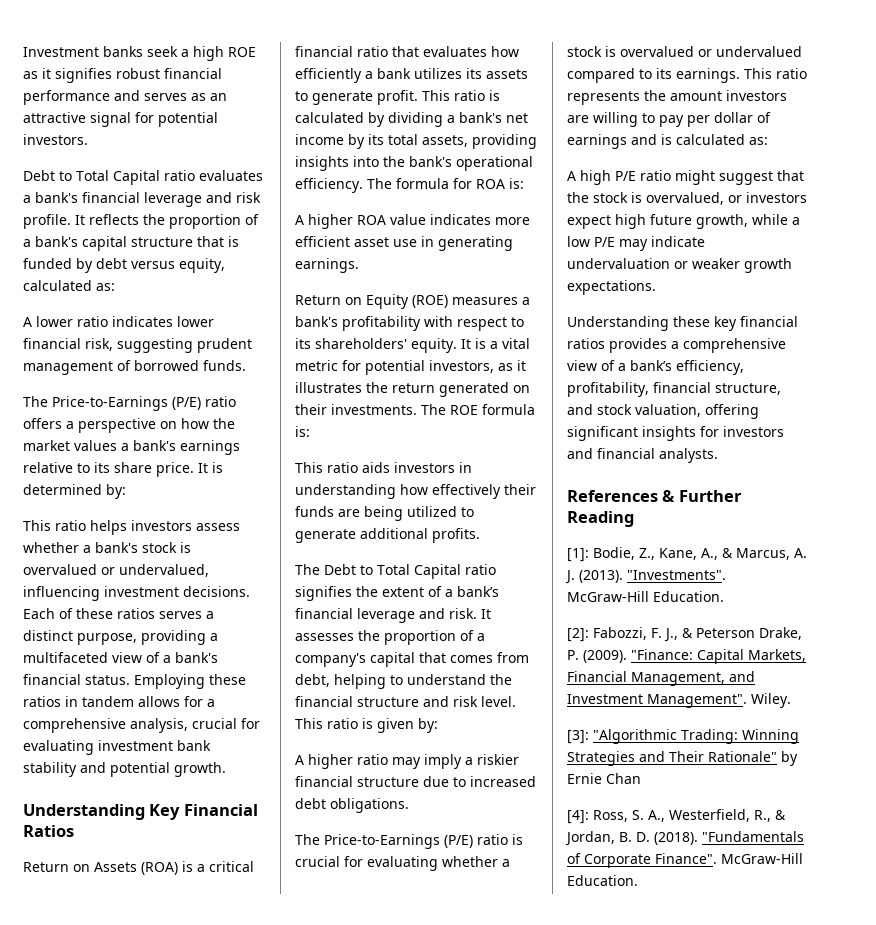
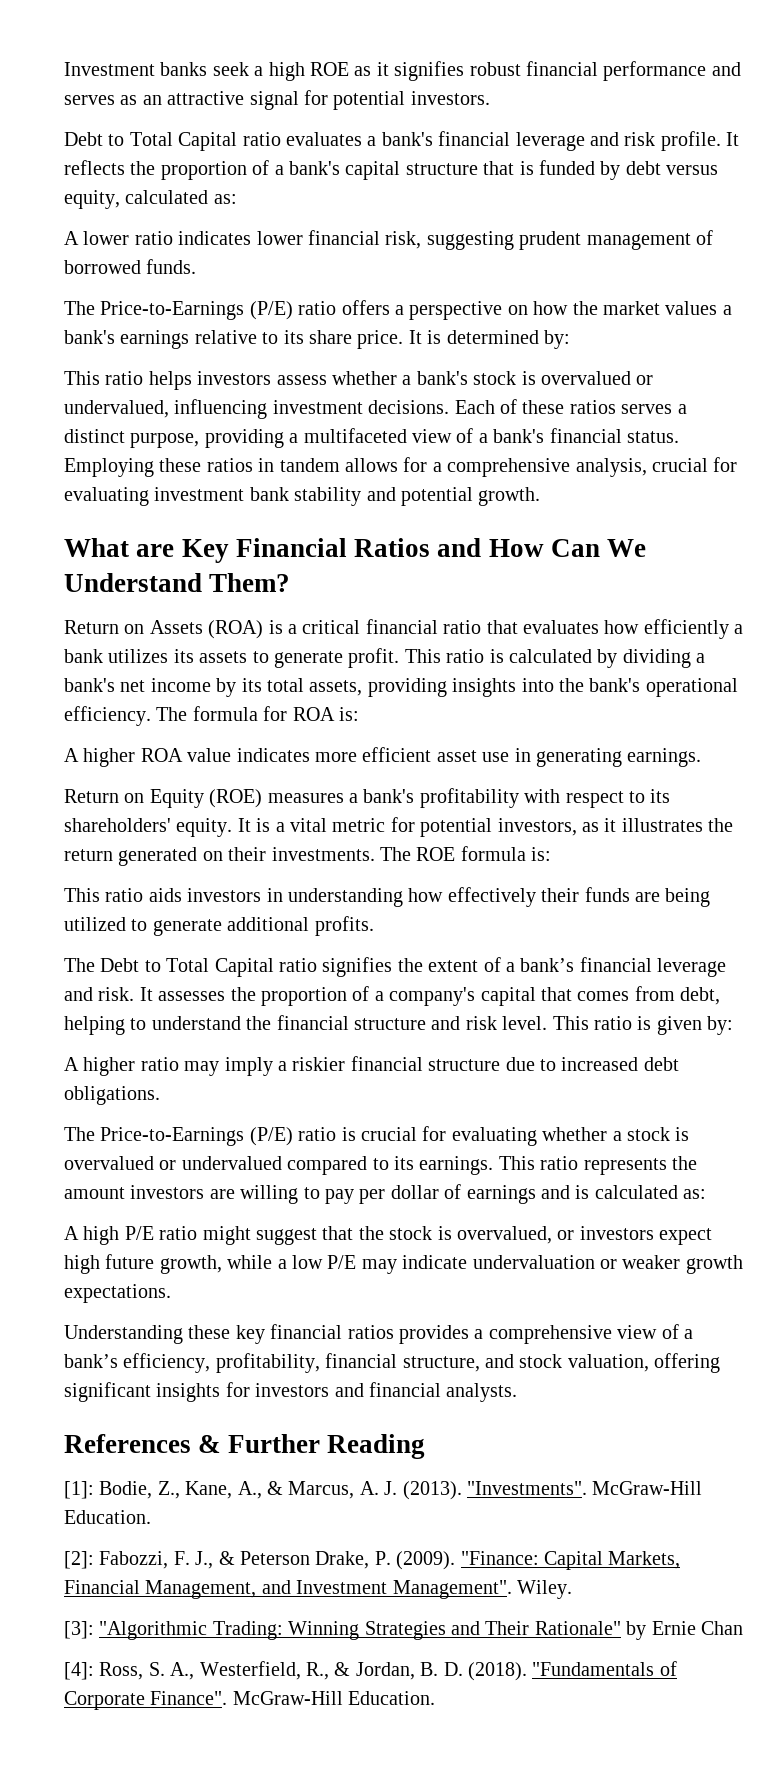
[23,804,145,820] Understanding -> [64,538,175,557] What are
(74, 831) none -> [437,538,647,557] [64,573,291,592] and How Can We Understand Them?

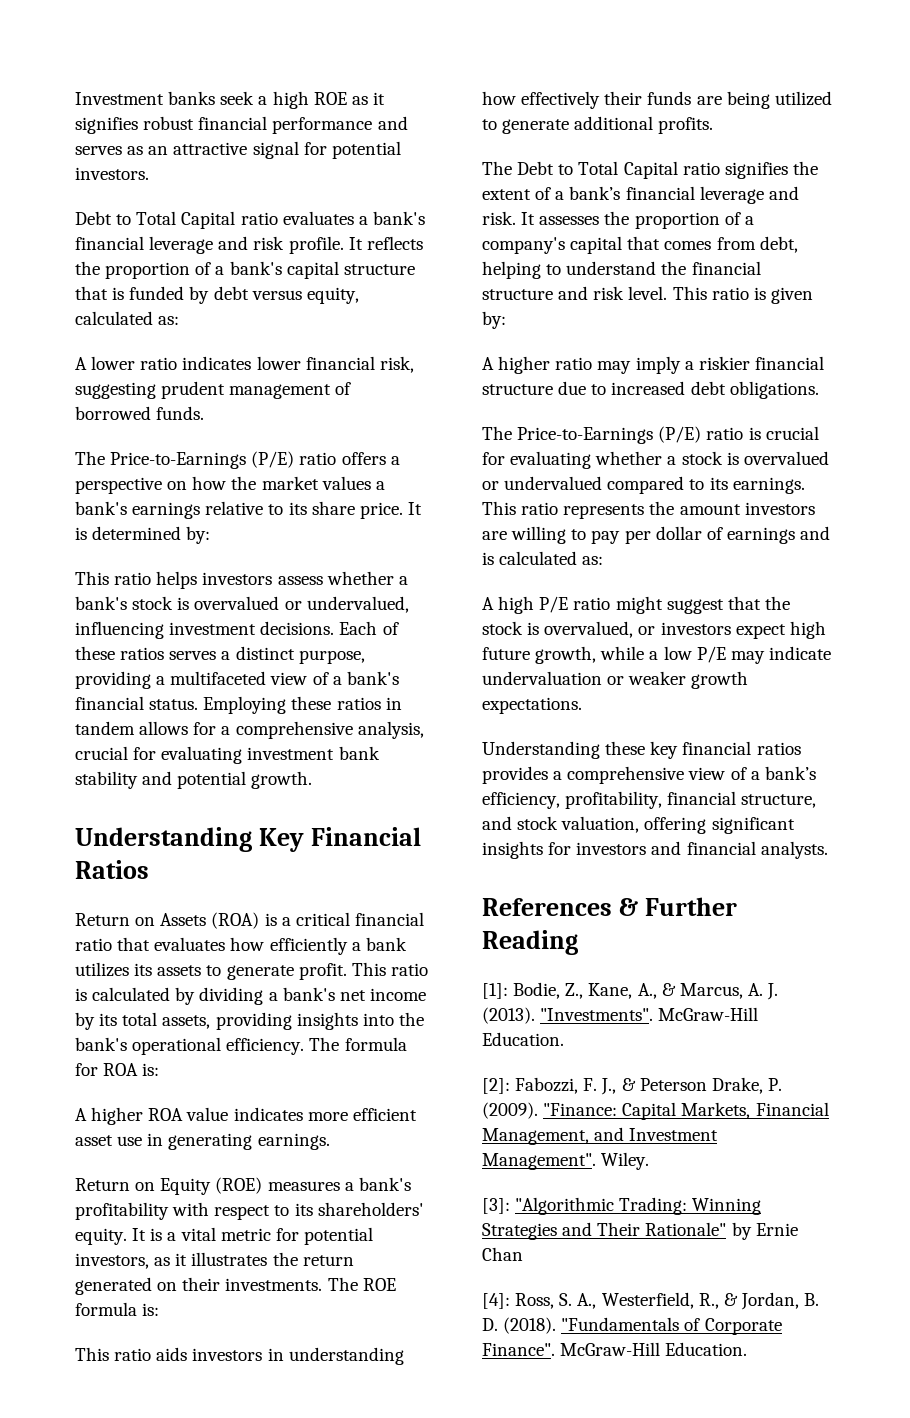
[64,538,175,557] What are -> [75,827,252,852] Understanding
[437,538,647,557] [64,573,291,592] and How Can We Understand Them? -> (149, 869) none

